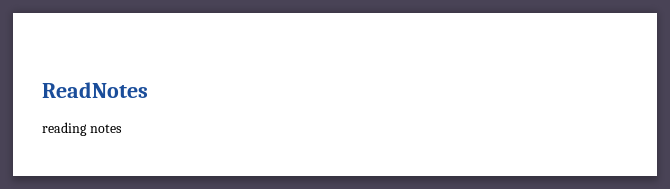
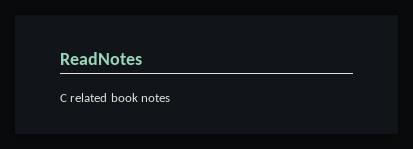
[42,122,87,136] reading -> [60,93,138,102] C related book

